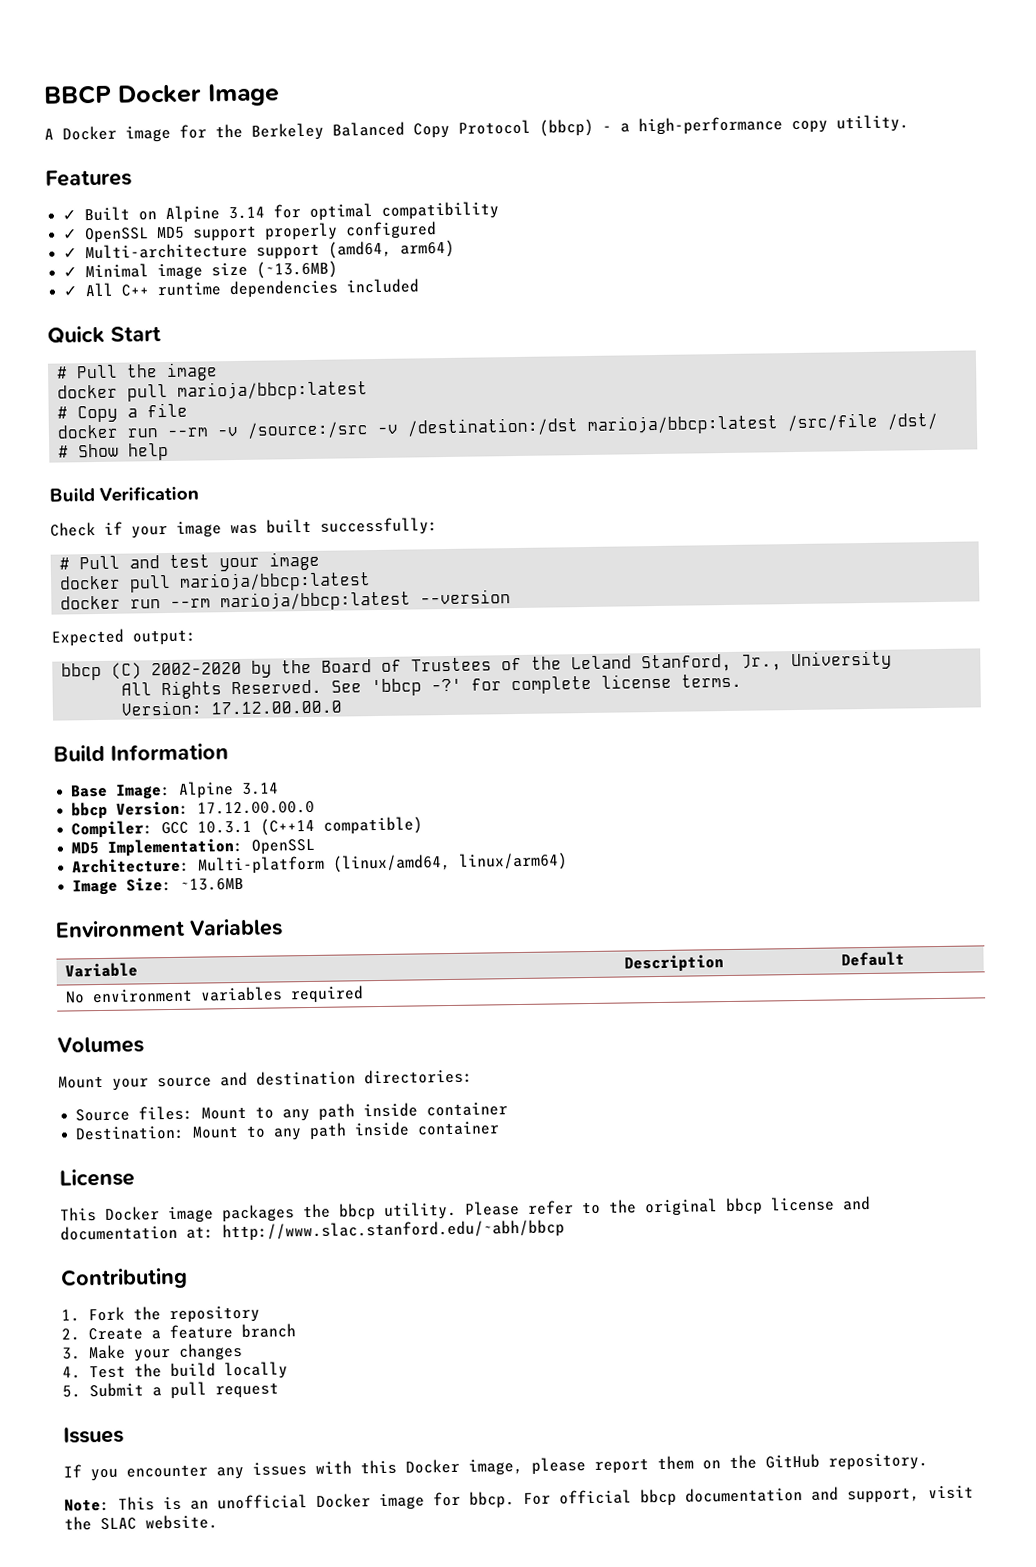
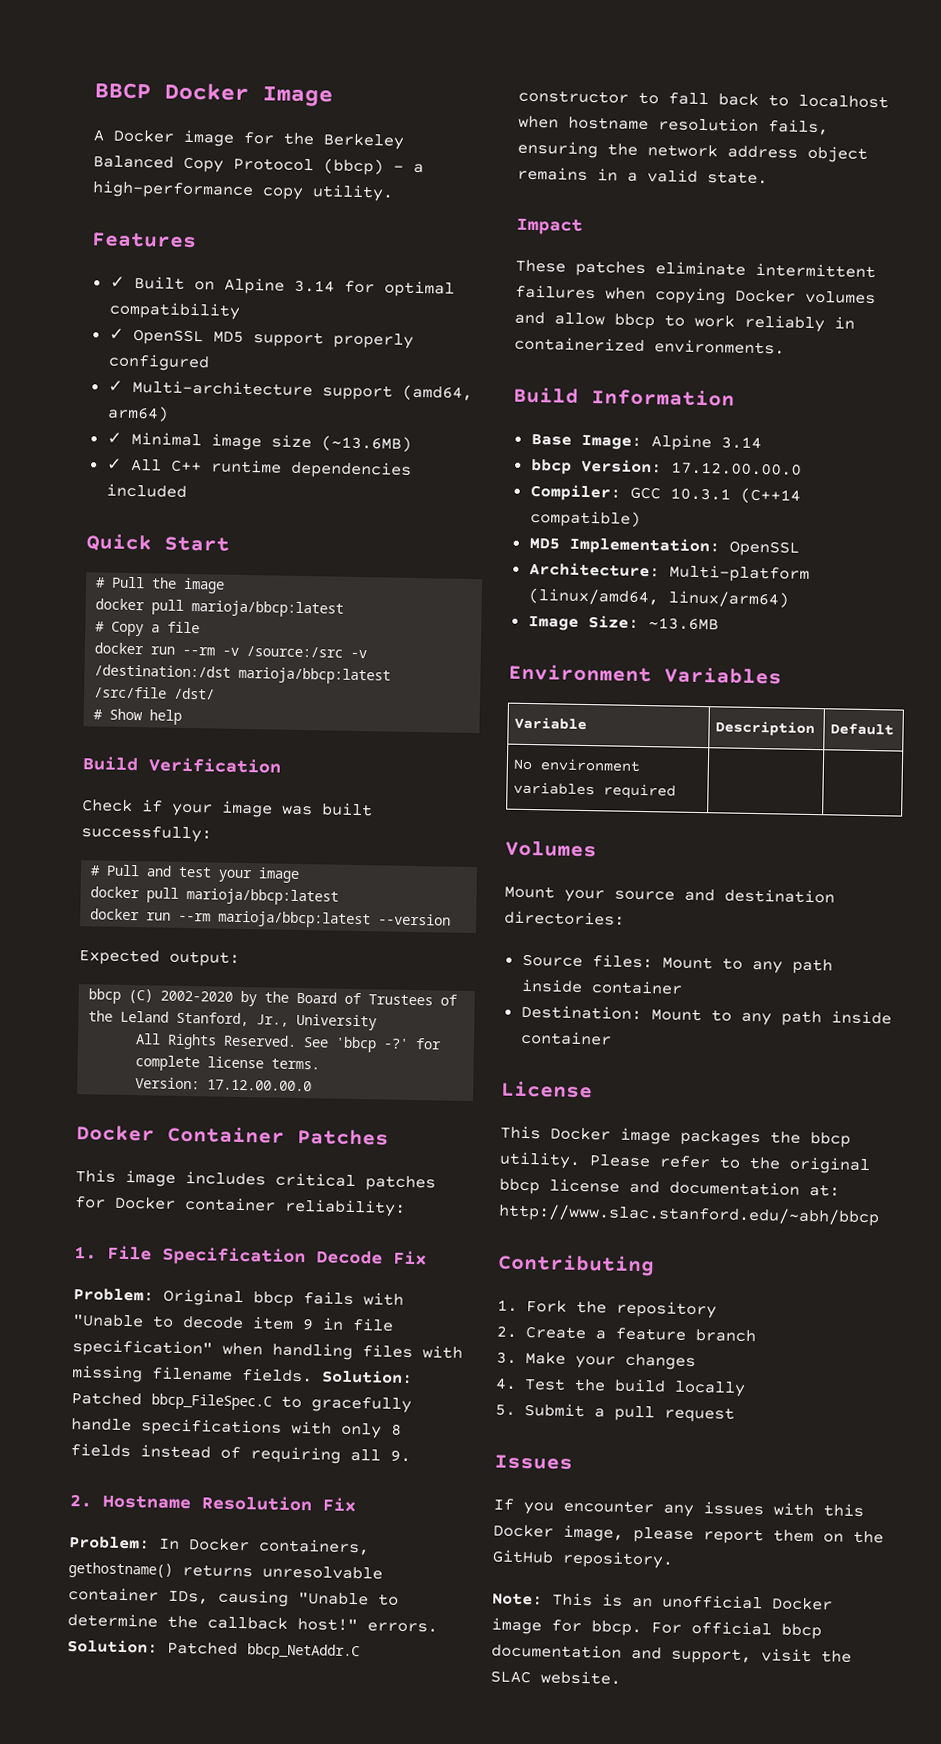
(343, 707) none -> [76,1125,389,1146] [75,1169,436,1192] [75,1196,406,1217] [74,1245,427,1267] [73,1288,404,1307] [72,1314,394,1332] [72,1339,463,1360] [71,1365,413,1385] [71,1392,412,1414] [71,1418,402,1439] [70,1443,411,1464] [69,1494,356,1513] [69,1536,370,1556] [68,1562,383,1580] [68,1587,399,1607] [67,1613,438,1633] [67,1639,360,1661] [518,89,889,109] [518,115,829,136] [517,140,868,163] [517,166,768,185] [516,217,583,235] [515,259,876,279] [515,284,876,305] [514,311,855,333] [514,336,785,355] // Docker Container Patches // This image includes critical patches for Docker container reliability: // 1. File Specification Decode Fix // Problem: Original bbcp fails with "Unable to decode item 9 in file specification" when handling files with missing filename fields. Solution: Patched bbcp_FileSpec.C to gracefully handle specifications with only 8 fields instead of requiring all 9. // 2. Hostname Resolution Fix // Problem: In Docker containers, gethostname() returns unresolvable container IDs, causing "Unable to determine the callback host!" errors. Solution: Patched bbcp_NetAddr.C constructor to fall back to localhost when hostname resolution fails, ensuring the network address object remains in a valid state. // Impact // These patches eliminate intermittent failures when copying Docker volumes and allow bbcp to work reliably in containerized environments.

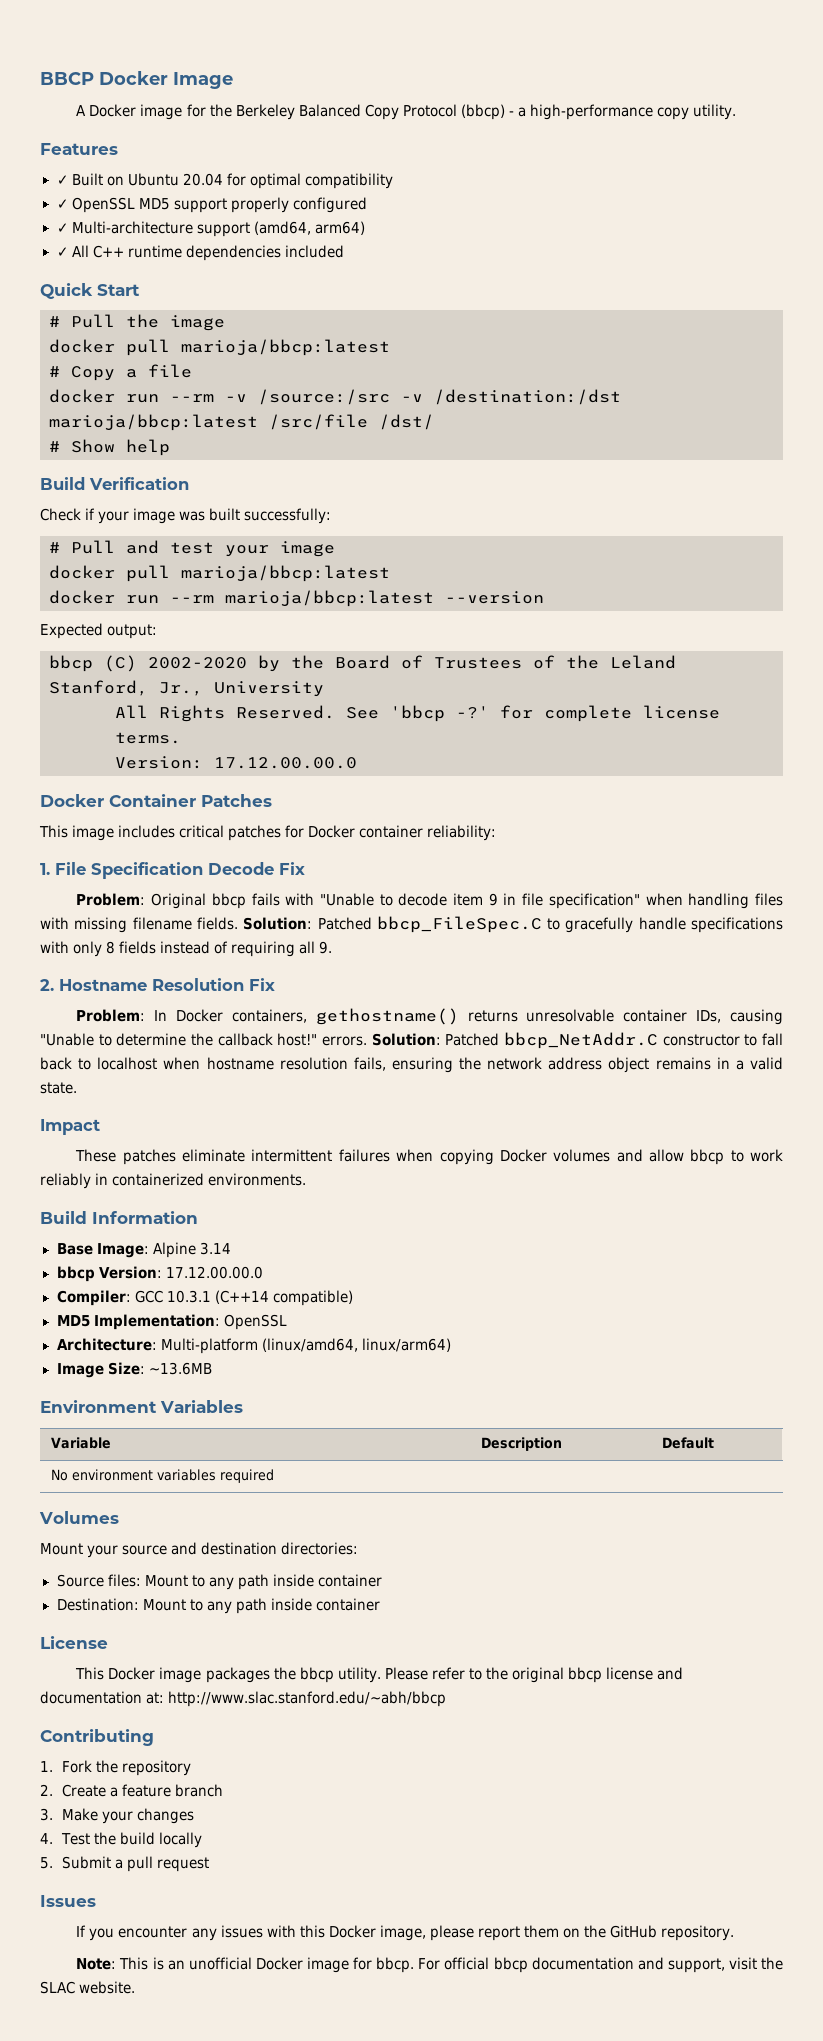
[223,277,335,295] Alpine 3.14 -> [127,173,223,186] Ubuntu 20.04
[106,431,412,452] // ✓ Minimal image size (~13.6MB) -> (365, 228) none

